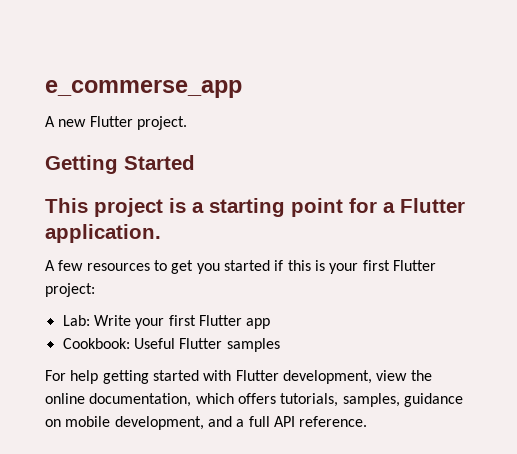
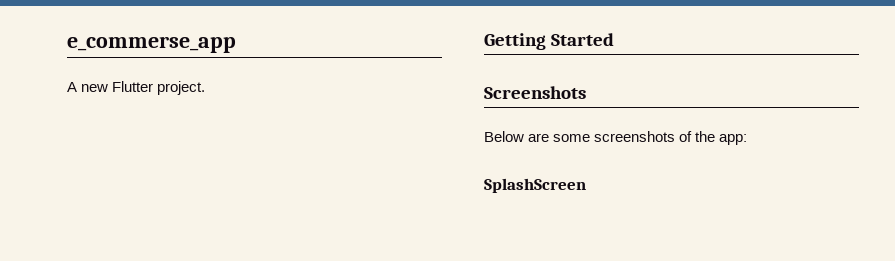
[45,198,465,217] [45,224,161,243] [45,260,436,274] [45,283,95,297] [62,315,271,329] [62,338,280,352] [45,370,432,384] [45,393,463,407] [45,416,368,430] This project is a starting point for a Flutter application. // A few resources to get you started if this is your first Flutter project: // Lab: Write your first Flutter app // Cookbook: Useful Flutter samples // For help getting started with Flutter development, view the online documentation, which offers tutorials, samples, guidance on mobile development, and a full API reference. -> [484,86,586,99] [484,131,748,145] [484,178,586,193] Screenshots // Below are some screenshots of the app: // SplashScreen

